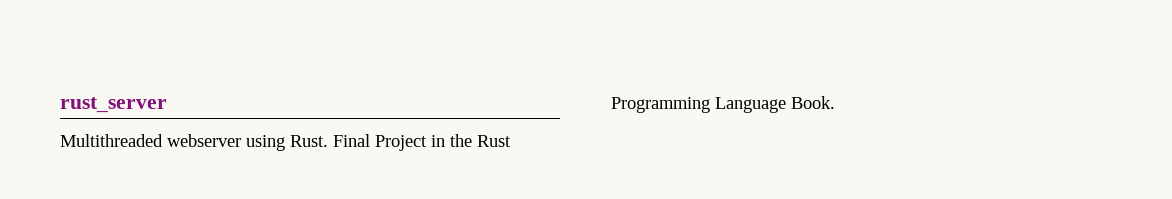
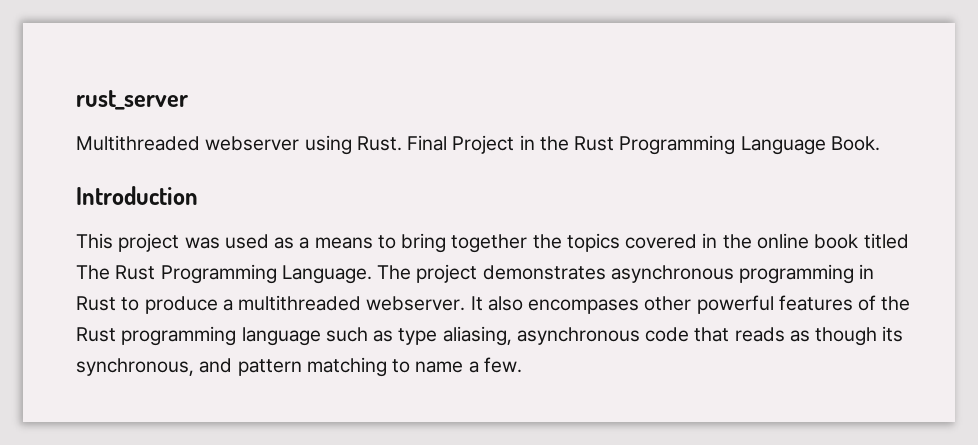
(835, 102) none -> [76,186,198,205] [76,233,909,253] [76,264,875,284] [76,295,911,314] [76,326,904,346] [76,357,522,377] // Introduction // This project was used as a means to bring together the topics covered in the online book titled The Rust Programming Language. The project demonstrates asynchronous programming in Rust to produce a multithreaded webserver. It also encompases other powerful features of the Rust programming language such as type aliasing, asynchronous code that reads as though its synchronous, and pattern matching to name a few.

